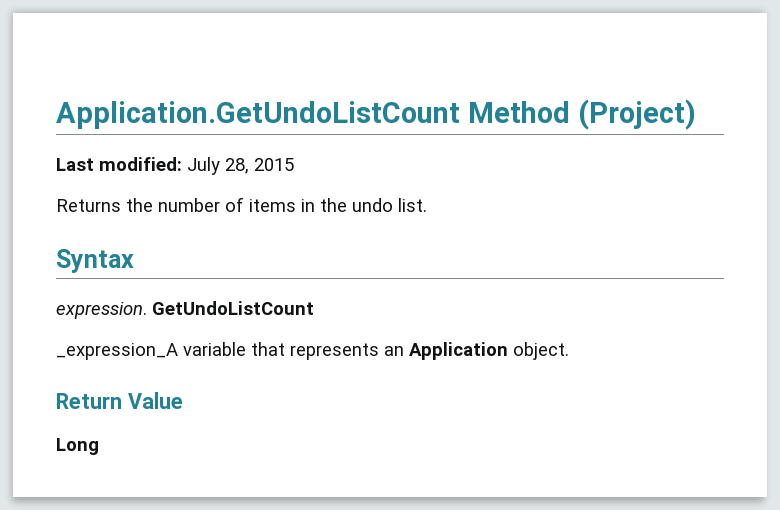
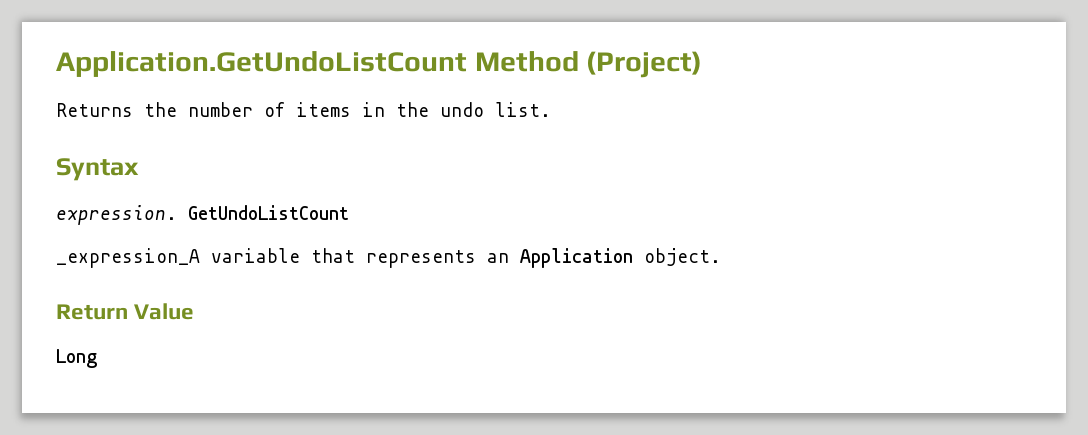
[56,157,294,175] // Last modified: July 28, 2015 -> (703, 64) none

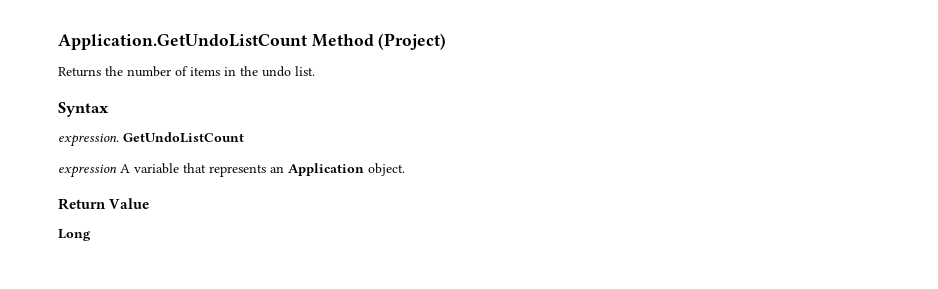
[56,248,200,268] _expression_A -> [58,164,130,178] expression A

